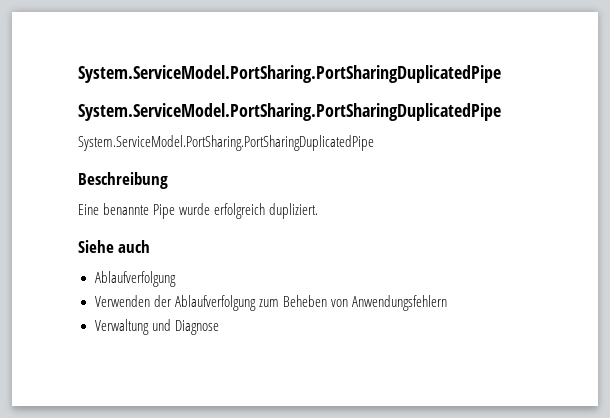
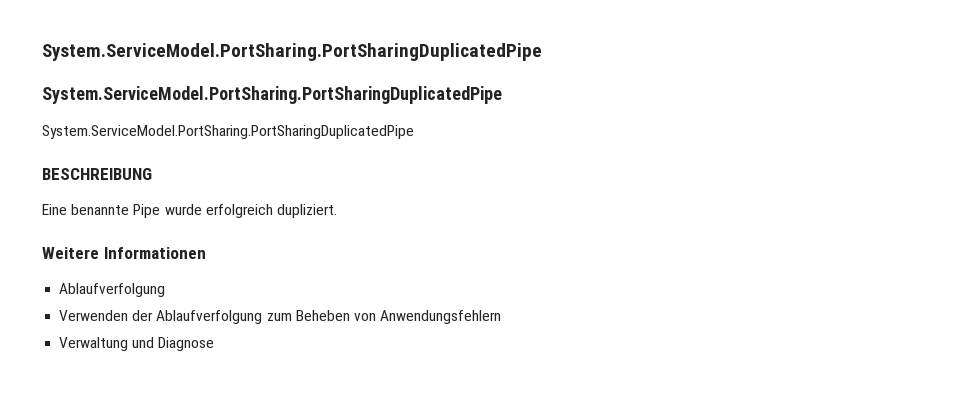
[78,172,168,189] Beschreibung -> [42,168,152,180] BESCHREIBUNG
[78,240,151,253] Siehe auch -> [42,247,206,259] Weitere Informationen

